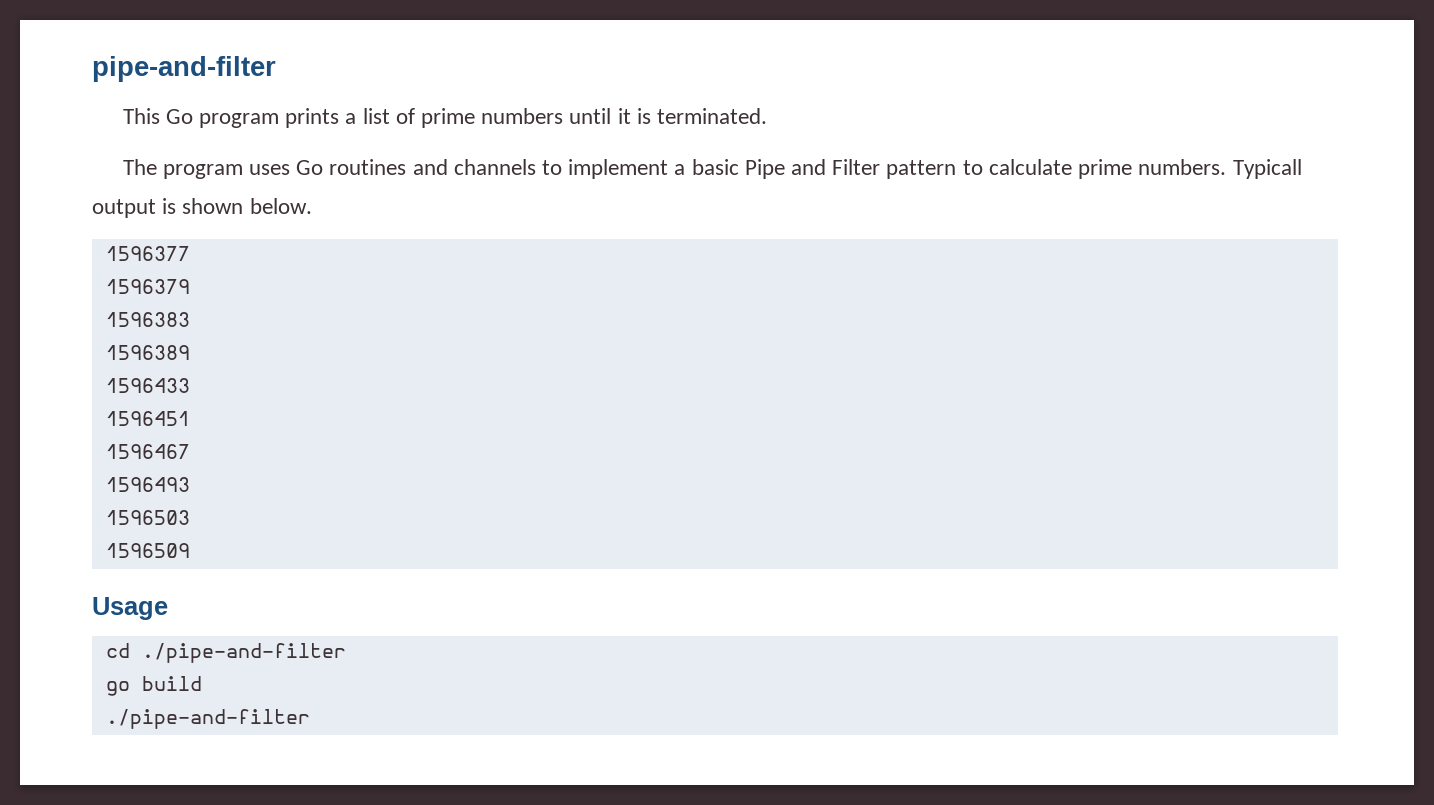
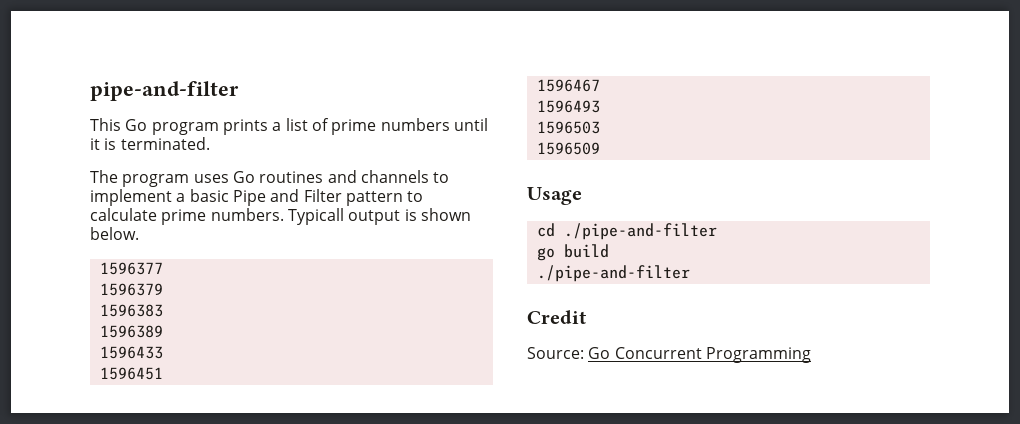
(310, 719) none -> [527,310,586,324] [527,347,811,363] // Credit // Source: Go Concurrent Programming

